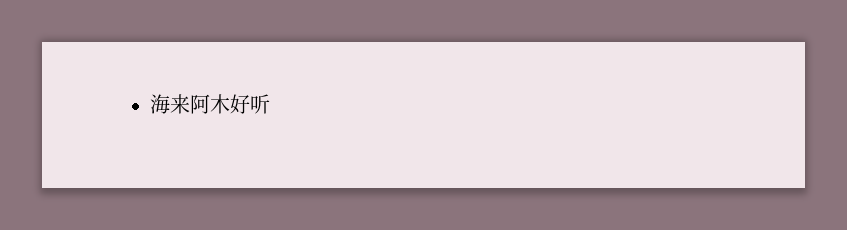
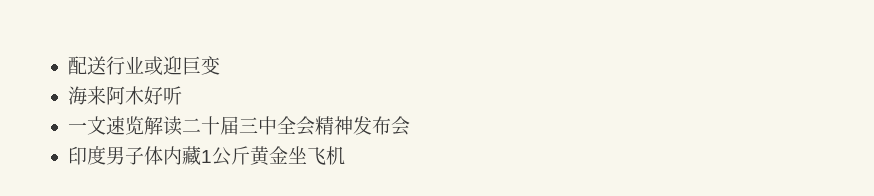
(150, 104) none -> [67,56,220,76] 配送行业或迎巨变 //
(270, 104) none -> [67,116,410,136] [67,146,345,166] // 一文速览解读二十届三中全会精神发布会 // 印度男子体内藏1公斤黄金坐飞机

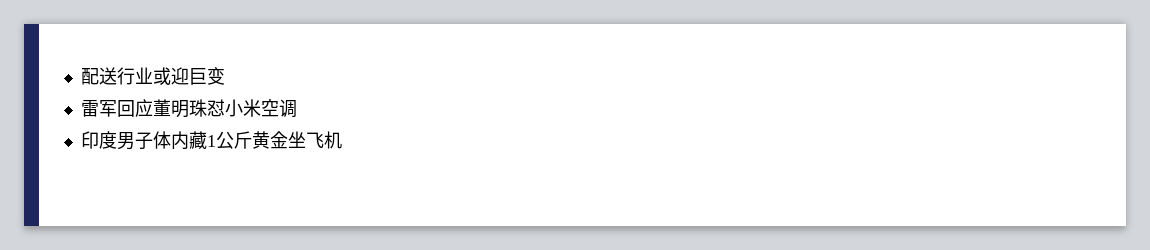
[67,86,182,105] [67,116,410,136] 海来阿木好听 // 一文速览解读二十届三中全会精神发布会 -> [80,99,297,118] 雷军回应董明珠怼小米空调

